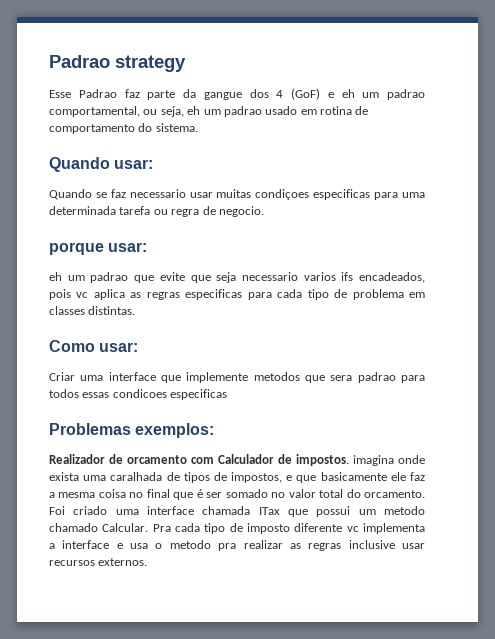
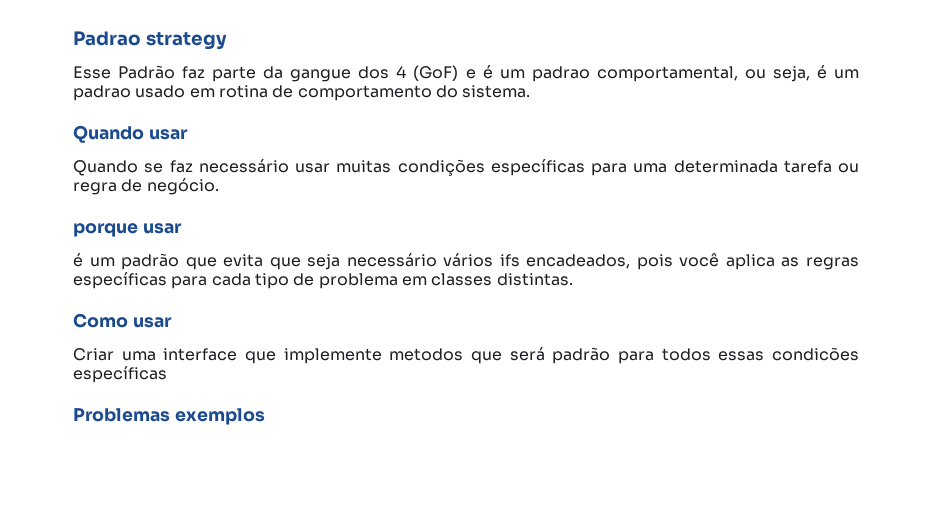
[78,89,117,98] Padrao -> [118,65,176,79] Padrão
[341,89,355,98] eh -> [482,65,493,79] é
[187,106,201,115] eh -> [816,65,827,79] é
[114,159,154,169] usar: -> [148,129,188,140] usar
[129,189,186,198] necessario -> [198,159,289,173] necessário
[255,189,371,200] condiçoes especificas -> [397,159,585,176] condições específicas
[218,206,264,217] negocio. -> [146,178,219,195] negócio.
[108,242,148,252] [49,272,336,283] usar: // eh um padrao que evite que seja necessario varios -> [142,223,182,234] [73,253,494,270] usar // é um padrão que evita que seja necessário vários
[76,292,89,298] vc -> [679,253,720,267] você
[185,289,243,300] especificas -> [73,272,167,289] específicas
[99,342,139,352] usar: -> [132,317,172,328] usar
[330,372,396,383] sera padrao -> [509,347,611,364] será padrão
[112,389,228,400] condicoes especificas -> [772,347,859,361] [73,366,167,383] condicões específicas
[135,423,215,438] [49,454,425,466] [49,472,426,483] [49,489,425,500] [49,506,425,517] [49,523,425,534] [49,540,426,551] [49,558,148,566] exemplos: // Realizador de orcamento com Calculador de impostos. imagina onde exista uma caralhada de tipos de impostos, e que basicamente ele faz a mesma coisa no final que é ser somado no valor total do orcamento. Foi criado uma interface chamada ITax que possui um metodo chamado Calcular. Pra cada tipo de imposto diferente vc implementa a interface e usa o metodo pra realizar as regras inclusive usar recursos externos. -> [174,408,265,425] exemplos

